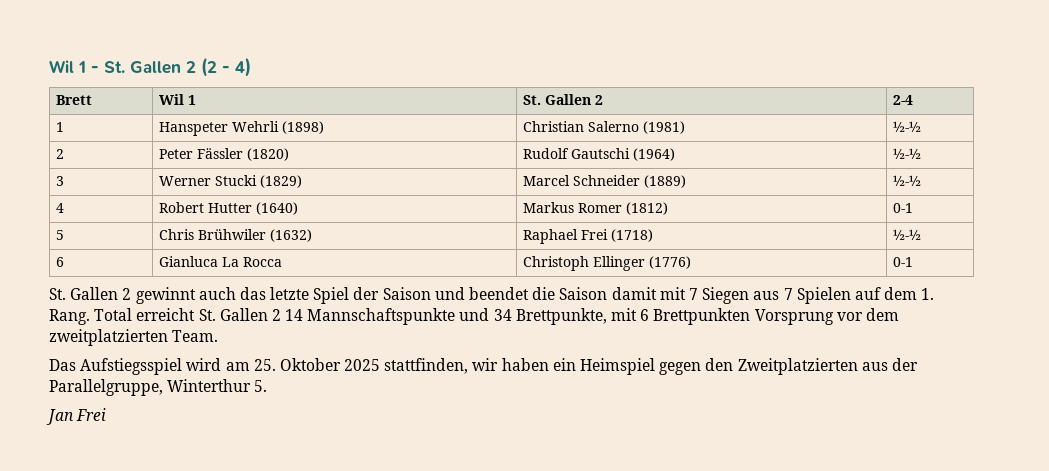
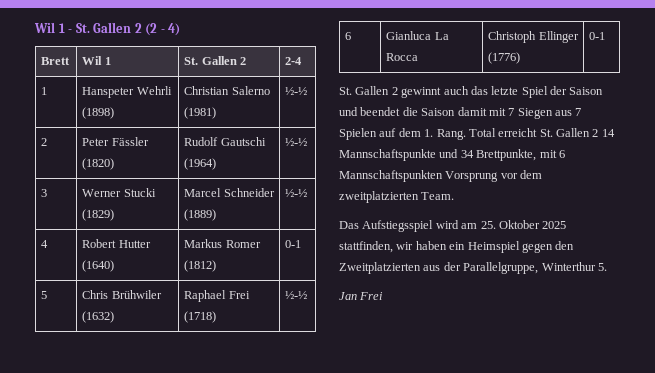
[653,308,751,325] Brettpunkten -> [339,170,443,182] Mannschaftspunkten

